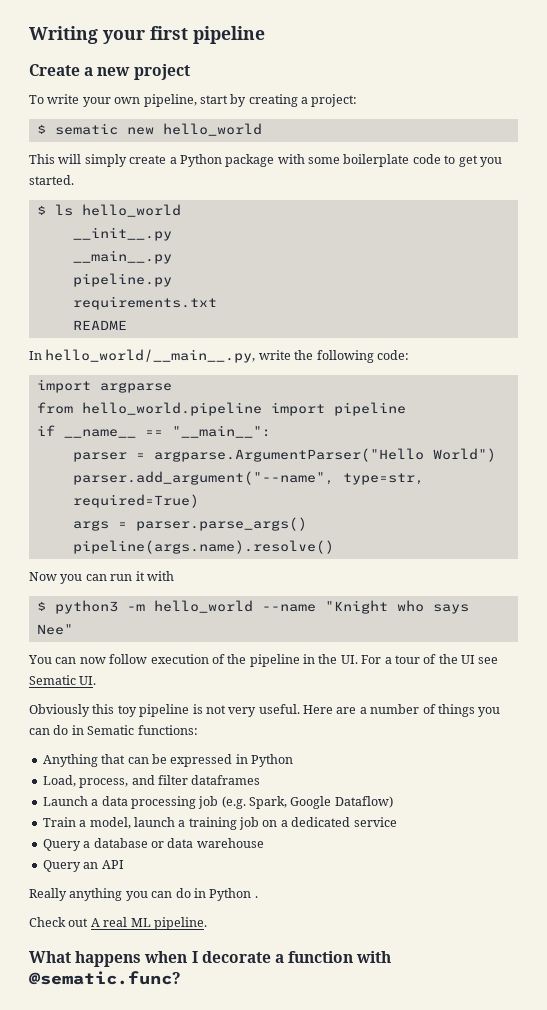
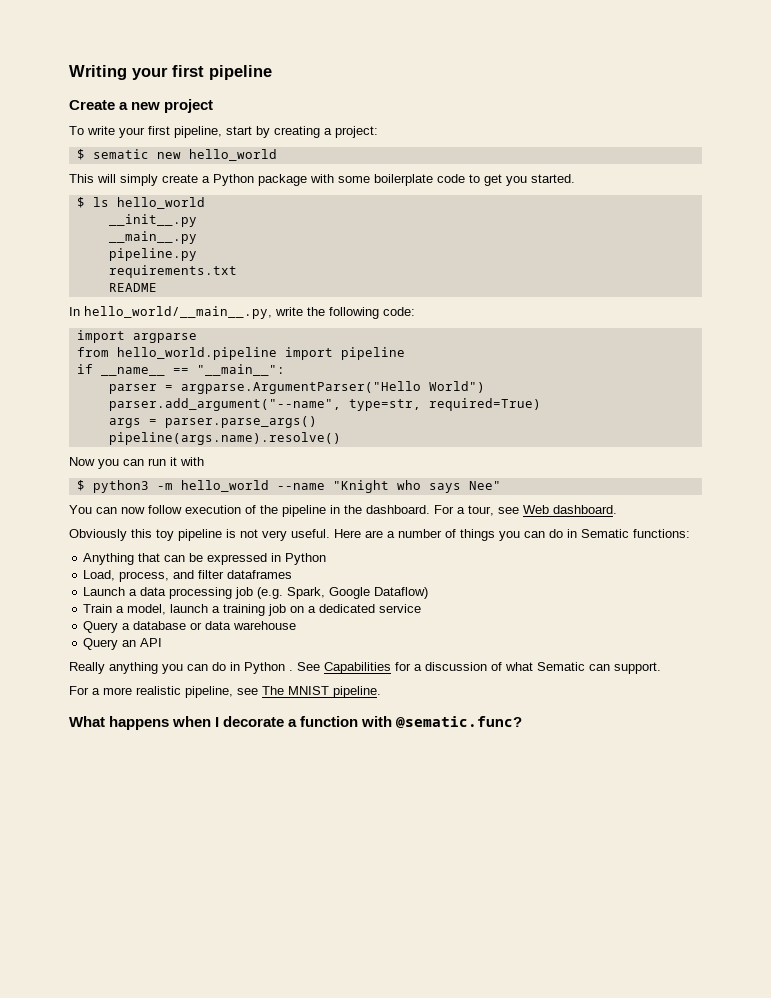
[114,97,141,104] own -> [148,126,170,135] first
[340,654,499,664] [29,675,97,685] UI. For a tour of the UI see Sematic UI. -> [366,505,617,516] dashboard. For a tour, see Web dashboard.
[29,917,151,927] // Check out A real ML -> [297,662,661,674] [69,686,329,698] See Capabilities for a discussion of what Sematic can support. // For a more realistic pipeline, see The MNIST

